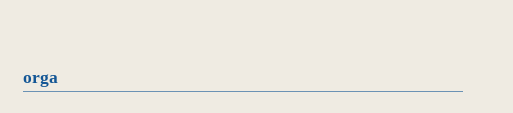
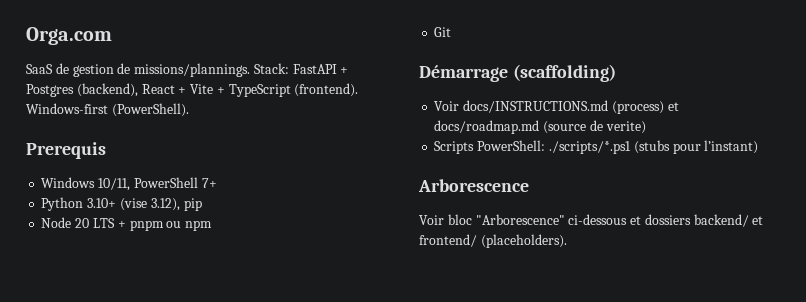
[23,74,58,87] orga -> [26,27,112,45] [26,63,349,77] [26,83,359,97] [26,103,189,117] [26,142,106,159] [41,177,217,191] [41,197,202,211] [41,217,213,231] [434,27,452,37] [419,64,616,82] [434,100,679,114] [434,120,646,134] [434,140,759,154] [418,179,529,192] [419,214,764,227] [419,234,567,248] Orga.com // SaaS de gestion de missions/plannings. Stack: FastAPI + Postgres (backend), React + Vite + TypeScript (frontend). Windows-first (PowerShell). // Prerequis // Windows 10/11, PowerShell 7+ // Python 3.10+ (vise 3.12), pip // Node 20 LTS + pnpm ou npm // Git // Démarrage (scaffolding) // Voir docs/INSTRUCTIONS.md (process) et docs/roadmap.md (source de verite) // Scripts PowerShell: ./scripts/*.ps1 (stubs pour l’instant) // Arborescence // Voir bloc "Arborescence" ci-dessous et dossiers backend/ et frontend/ (placeholders).

